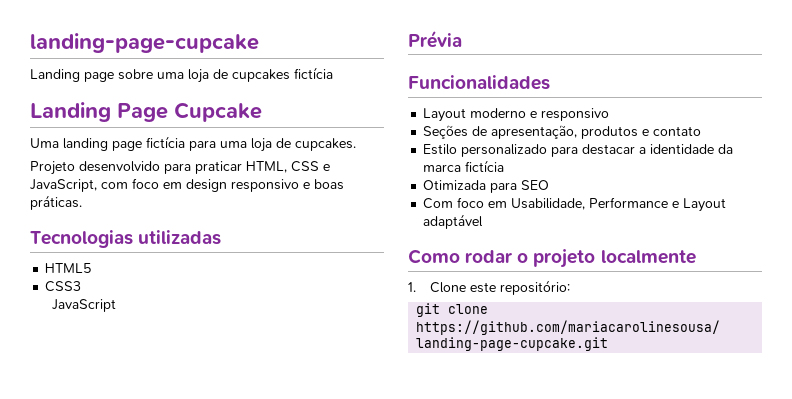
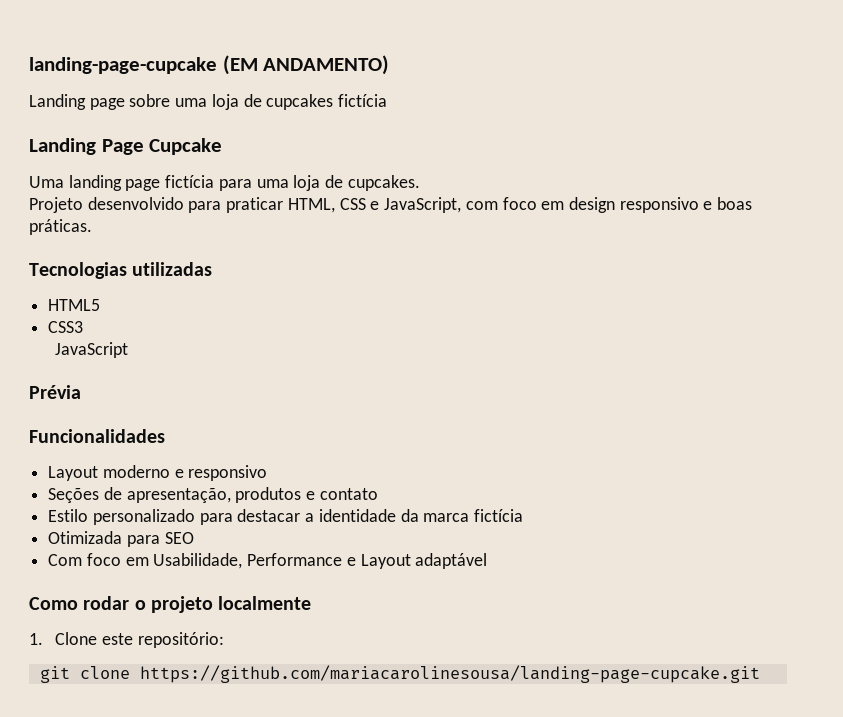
(259, 43) none -> [222,55,390,75] (EM ANDAMENTO)

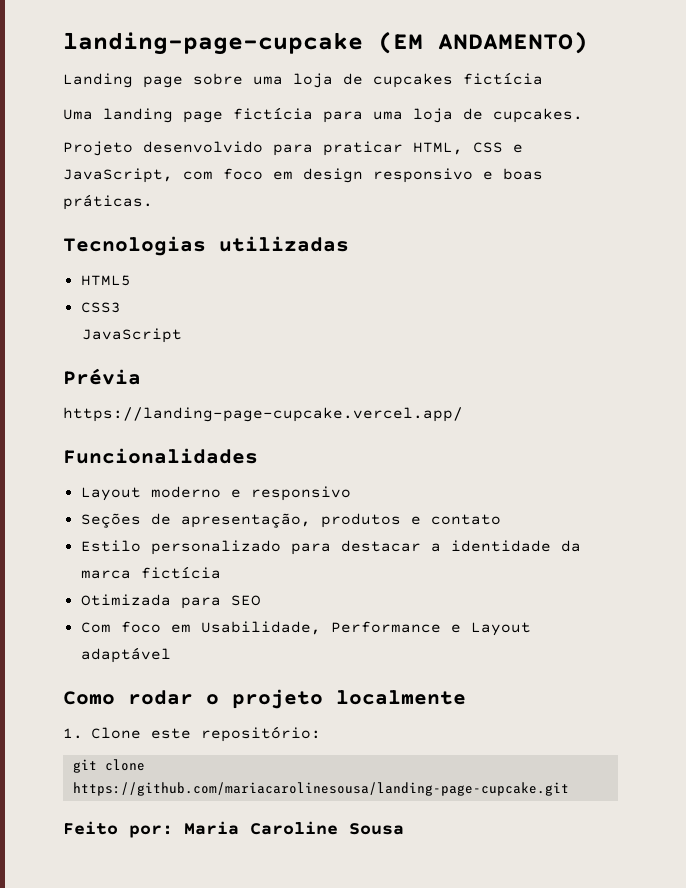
[29,138,223,155] // Landing Page Cupcake -> (543, 78) none
(81, 392) none -> [63,407,463,422] // https://landing-page-cupcake.vercel.app/
(760, 674) none -> [63,821,404,838] // Feito por: Maria Caroline Sousa

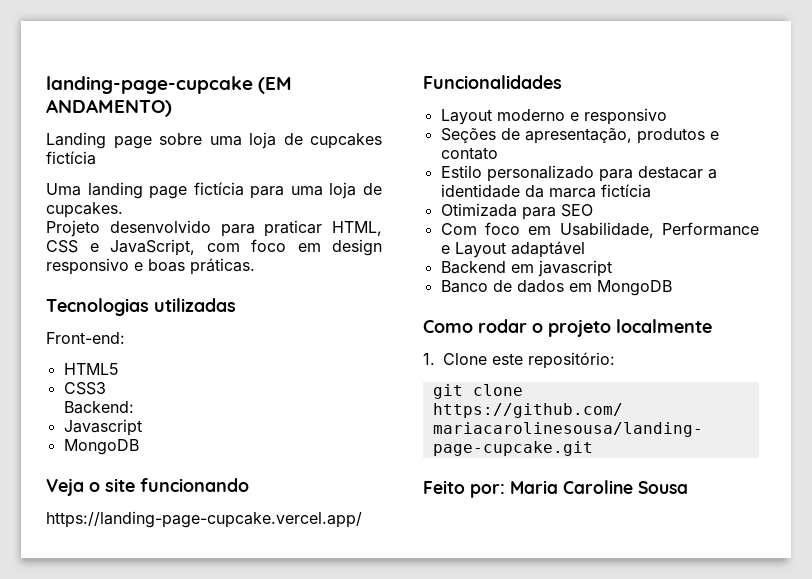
(349, 244) none -> [46,332,125,344] // Front-end:
[81,328,182,343] [63,368,141,385] JavaScript // Prévia -> [64,401,135,414] [63,419,142,436] [63,439,139,455] [46,478,249,496] Backend: // Javascript // MongoDB // Veja o site funcionando
(171, 655) none -> [440,260,612,277] [440,280,672,296] // Backend em javascript // Banco de dados em MongoDB

